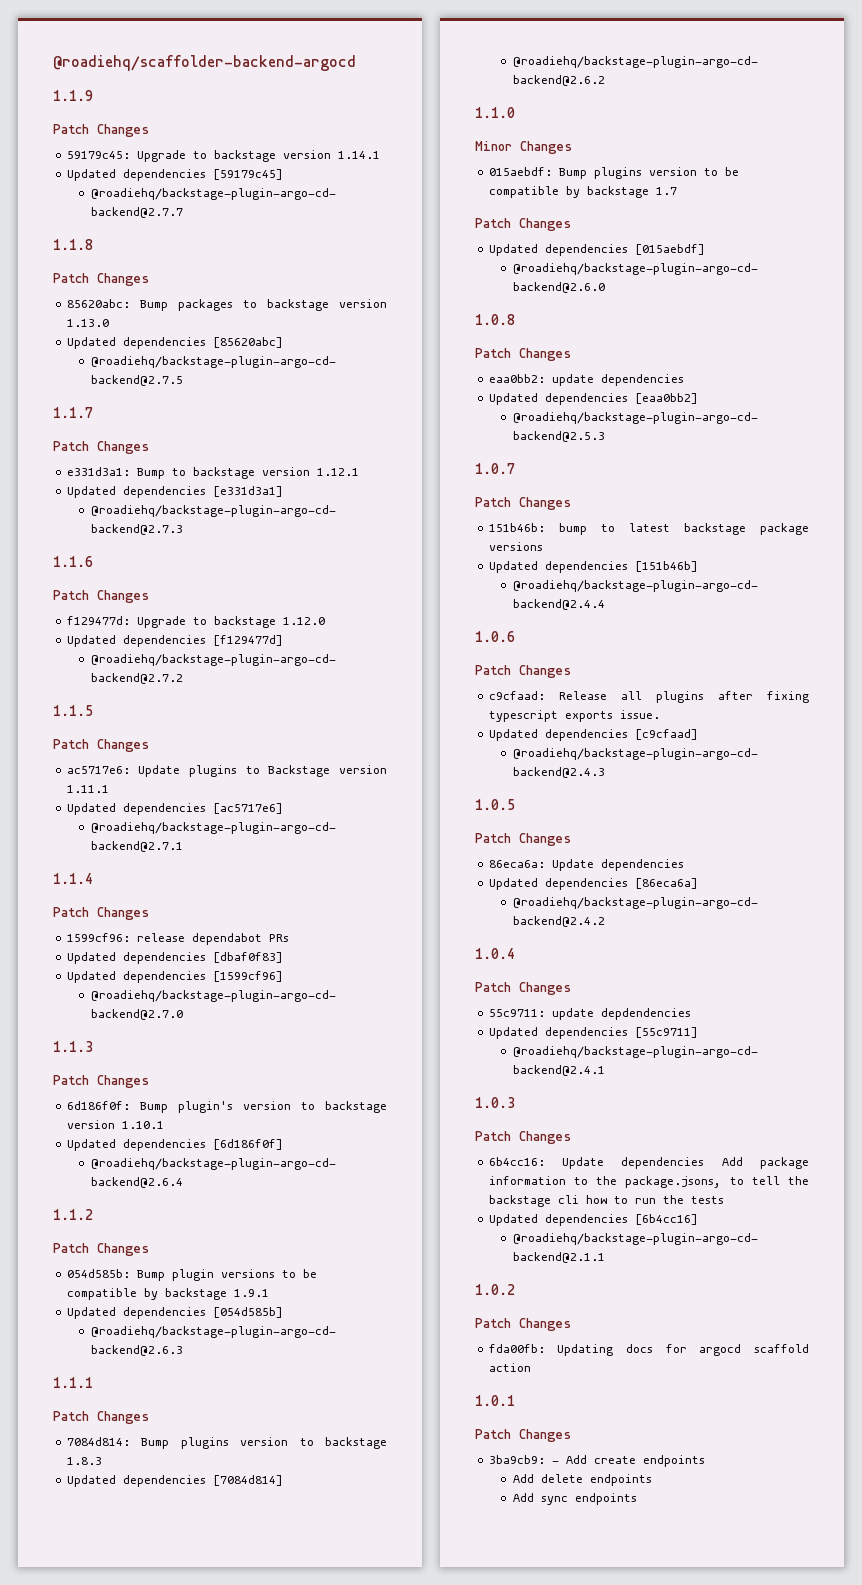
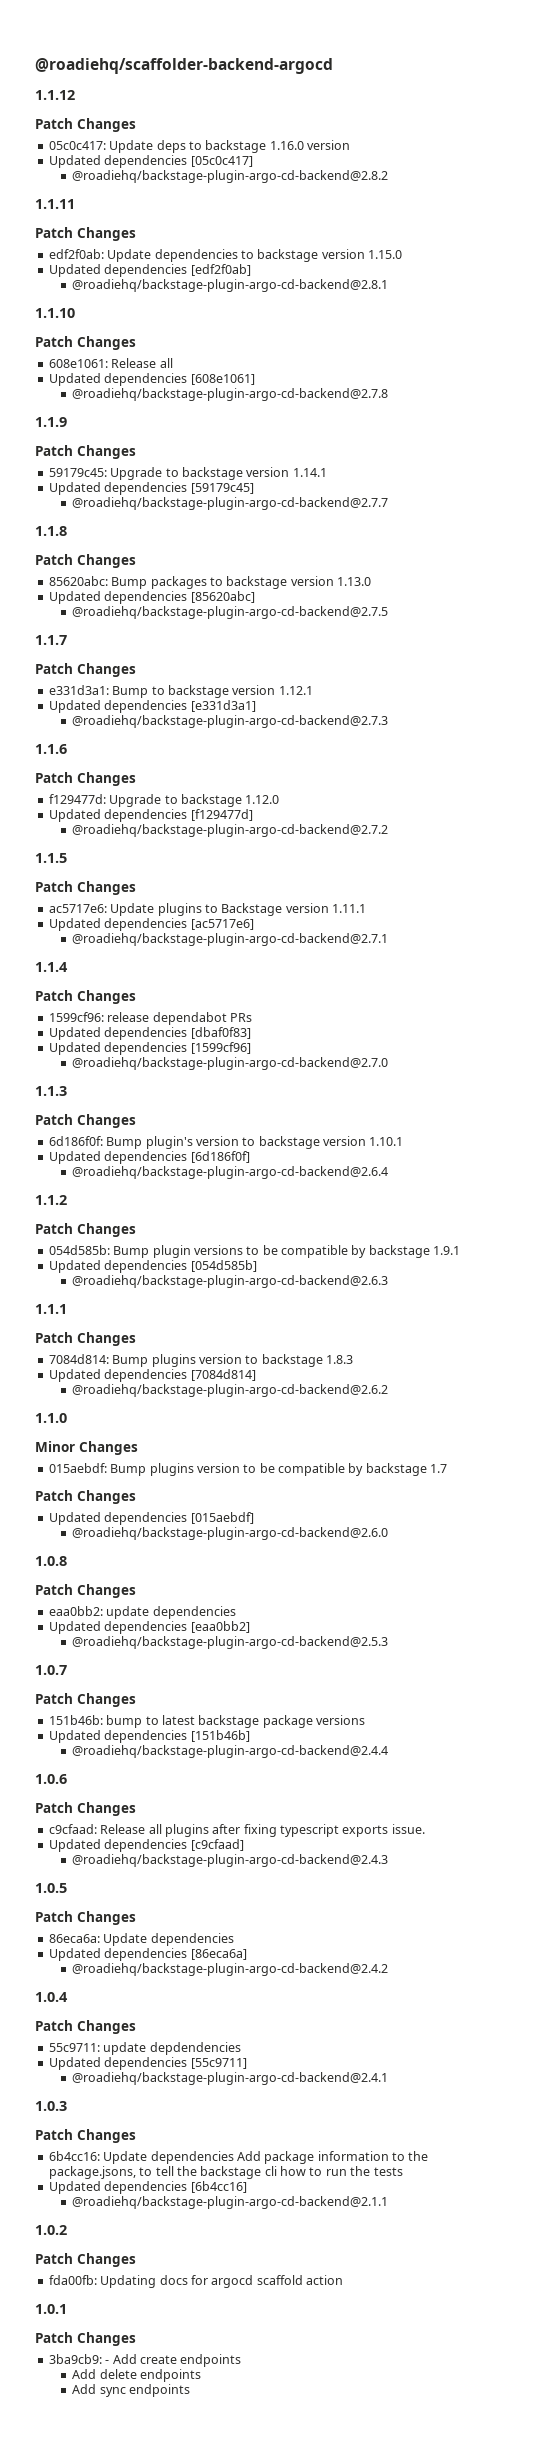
(356, 63) none -> [35,90,75,100] [35,118,136,132] [48,140,350,153] [48,155,253,168] [72,170,389,183] [35,199,75,209] [35,227,136,241] [48,249,402,262] [48,264,251,277] [72,279,389,292] [35,308,75,318] [35,336,136,350] [48,358,173,368] [48,373,255,386] [72,388,389,401] // 1.1.12 // Patch Changes // 05c0c417: Update deps to backstage 1.16.0 version // Updated dependencies [05c0c417] // @roadiehq/backstage-plugin-argo-cd-backend@2.8.2 // 1.1.11 // Patch Changes // edf2f0ab: Update dependencies to backstage version 1.15.0 // Updated dependencies [edf2f0ab] // @roadiehq/backstage-plugin-argo-cd-backend@2.8.1 // 1.1.10 // Patch Changes // 608e1061: Release all // Updated dependencies [608e1061] // @roadiehq/backstage-plugin-argo-cd-backend@2.7.8

